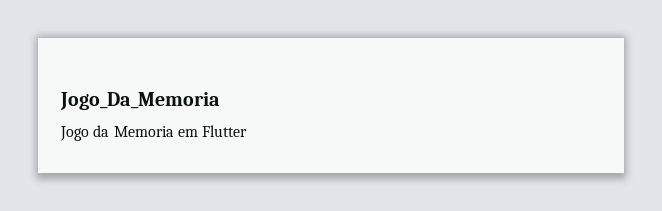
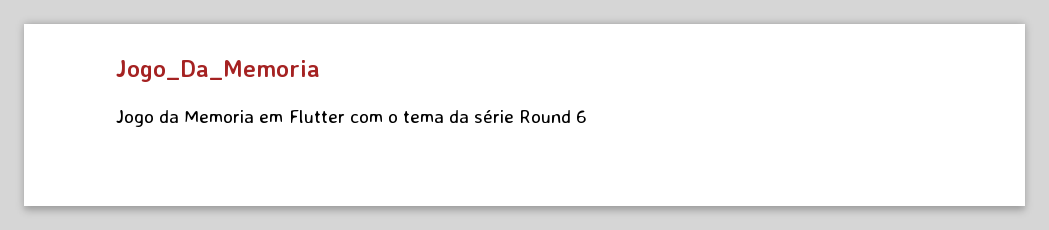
(248, 131) none -> [349,110,588,123] com o tema da série Round 6

